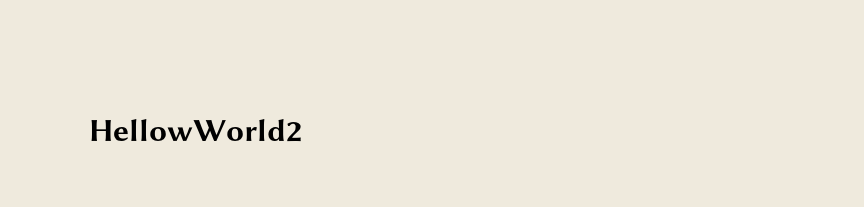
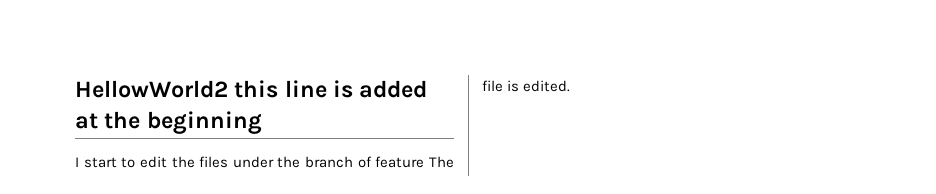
(302, 130) none -> [234,80,428,98] [75,111,262,134] [75,156,454,168] [482,80,571,92] this line is added at the beginning // I start to edit the files under the branch of feature The file is edited.

